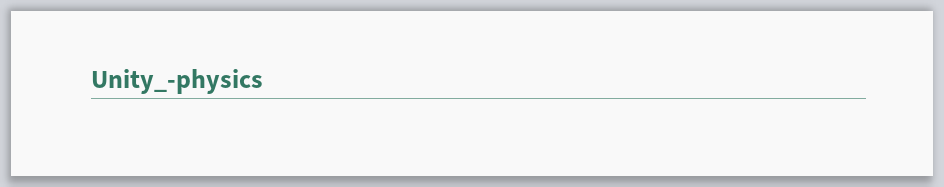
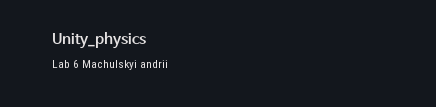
[91,69,263,94] Unity_-physics -> [52,32,146,49] [52,60,169,70] Unity_physics // Lab 6 Machulskyi andrii

